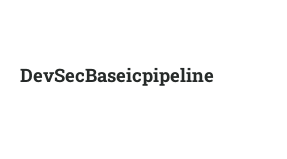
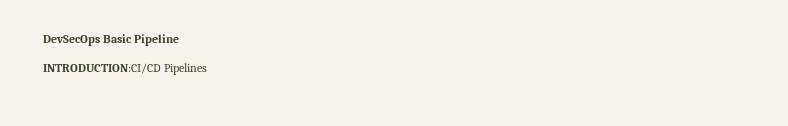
[20,67,214,86] DevSecBaseicpipeline -> [43,34,180,46] [43,63,208,75] DevSecOps Basic Pipeline // INTRODUCTION:CI/CD Pipelines

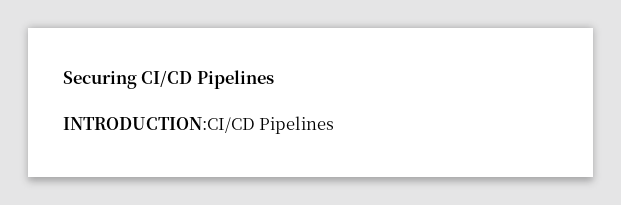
[43,34,180,46] DevSecOps Basic Pipeline -> [63,70,274,89] Securing CI/CD Pipelines

